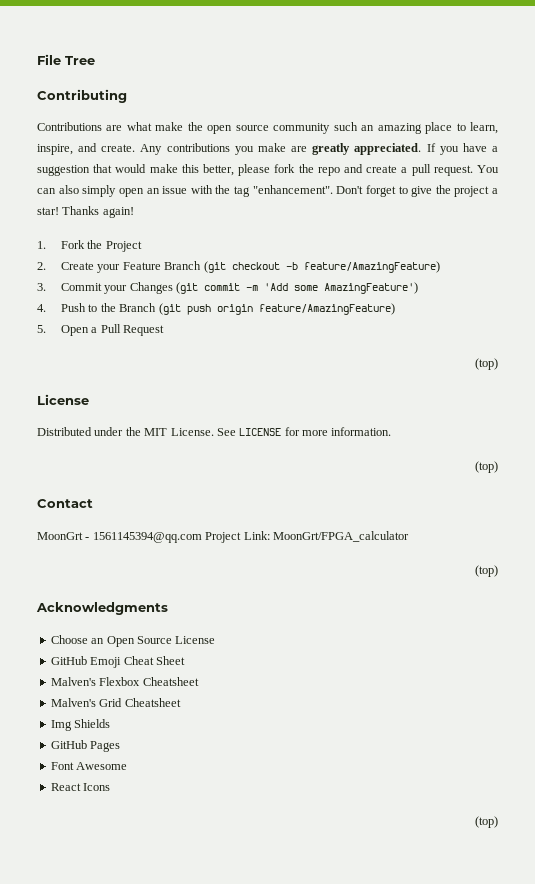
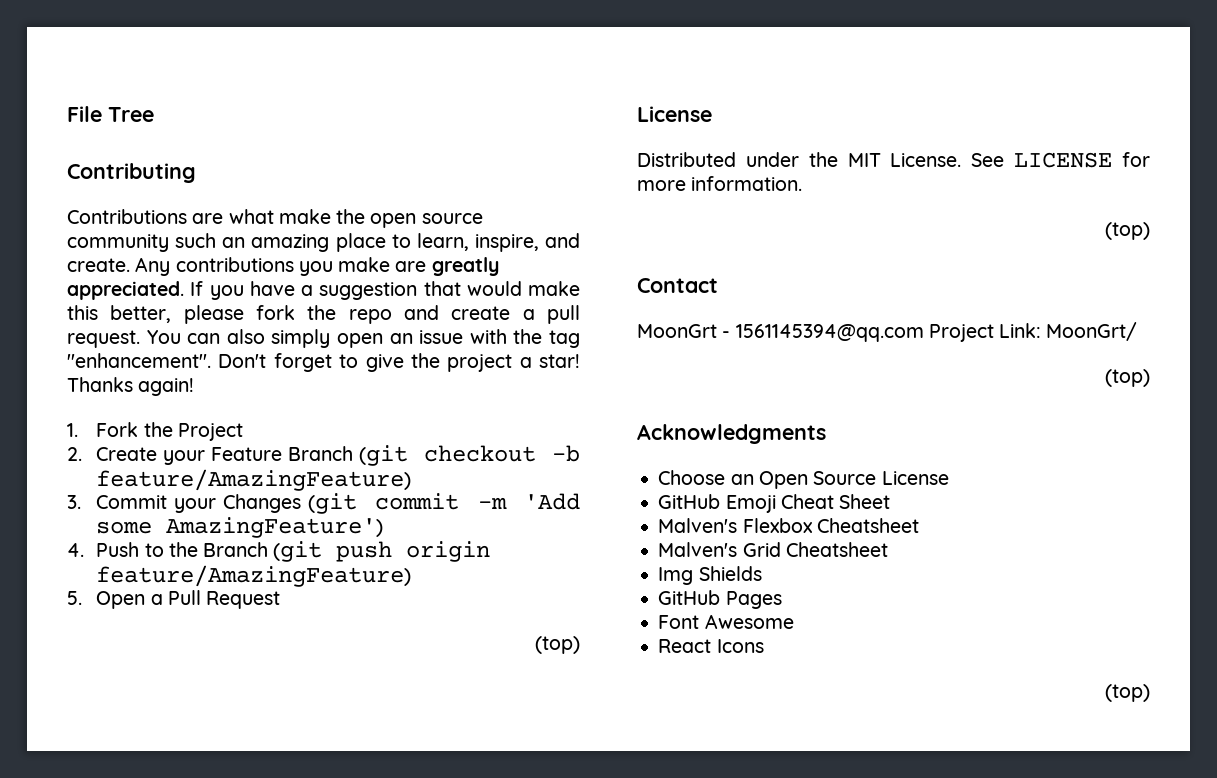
[272,531,409,542] MoonGrt/FPGA_calculator -> [1046,322,1138,341] MoonGrt/

